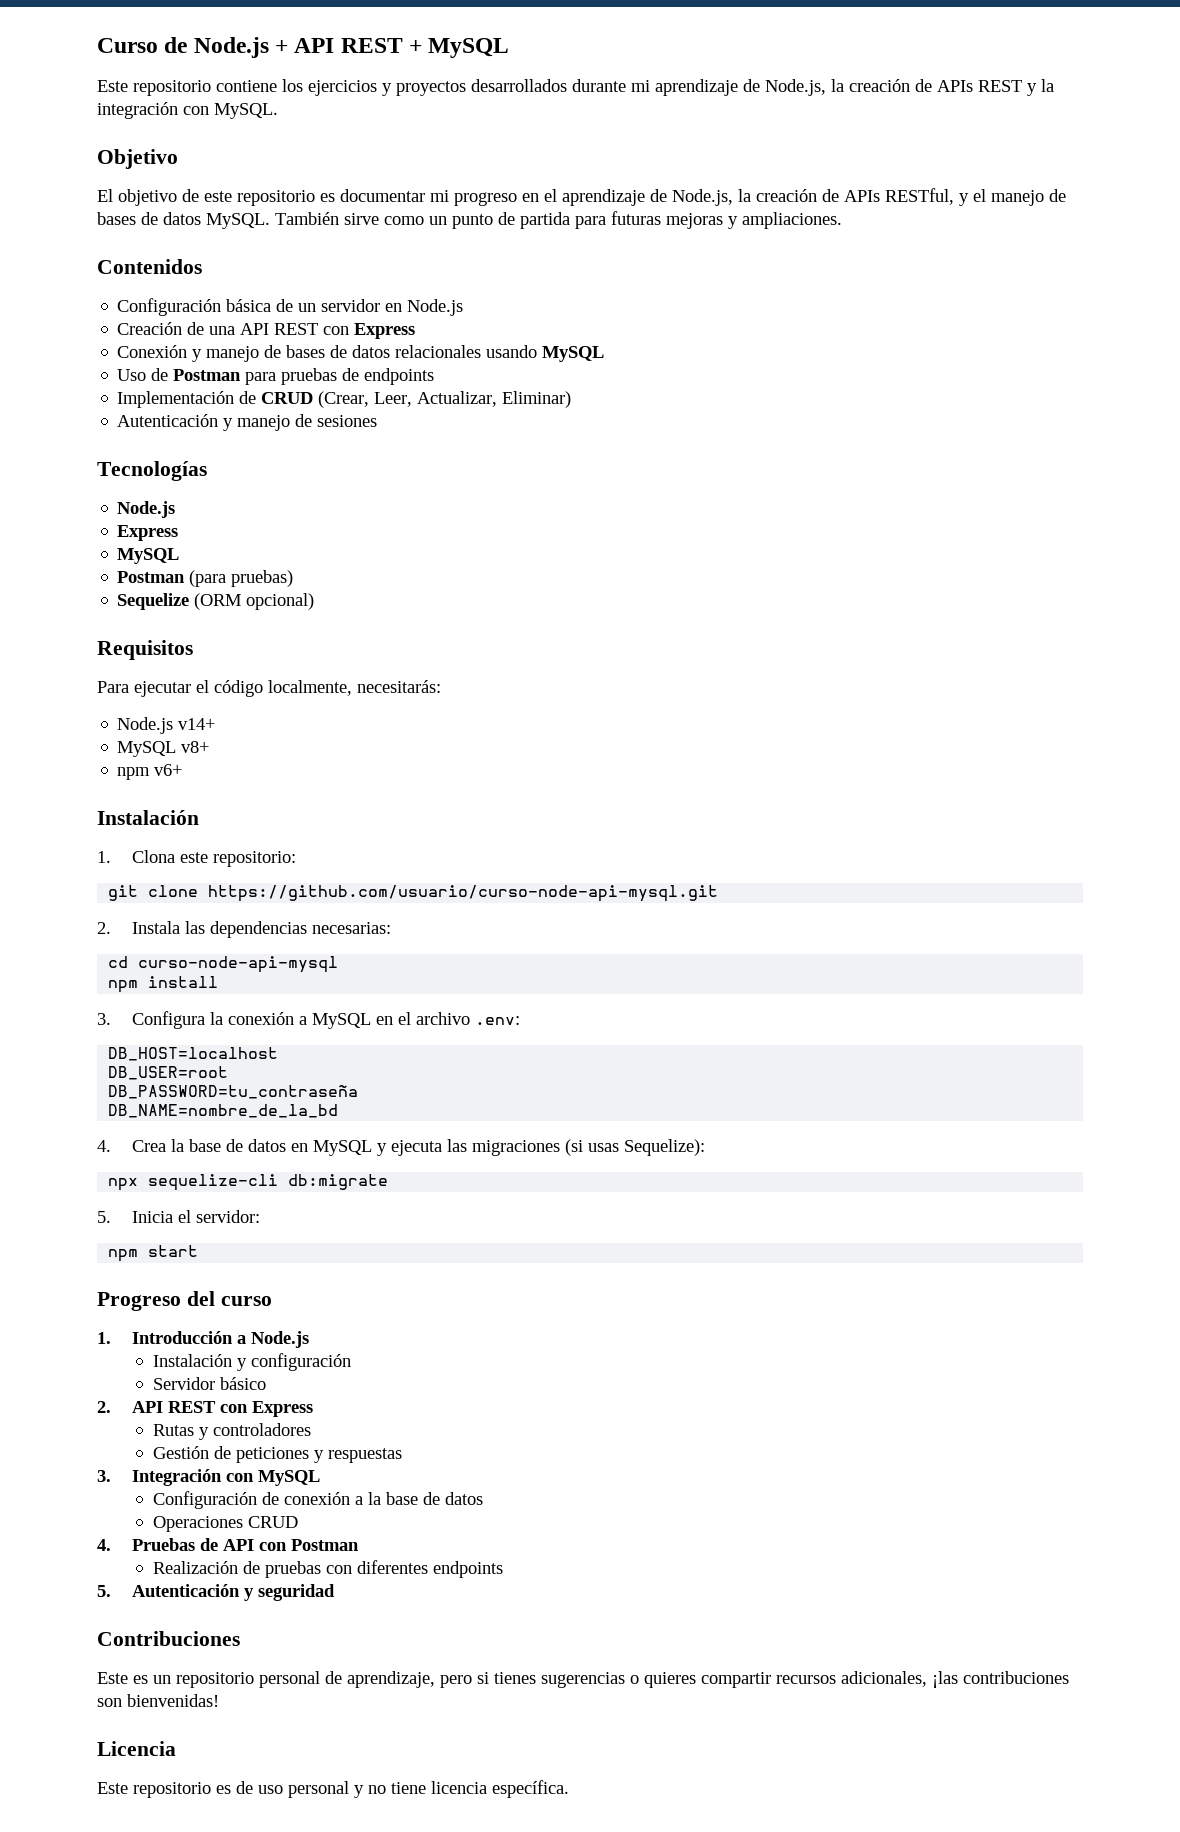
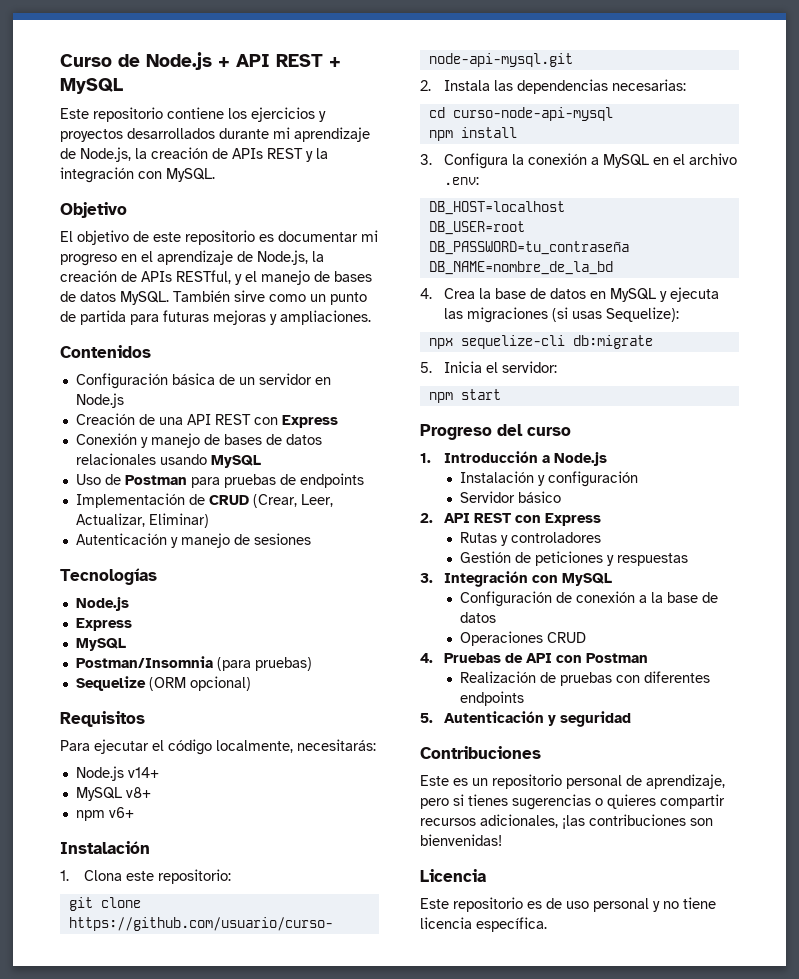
[117,571,186,583] Postman -> [75,656,213,668] Postman/Insomnia

